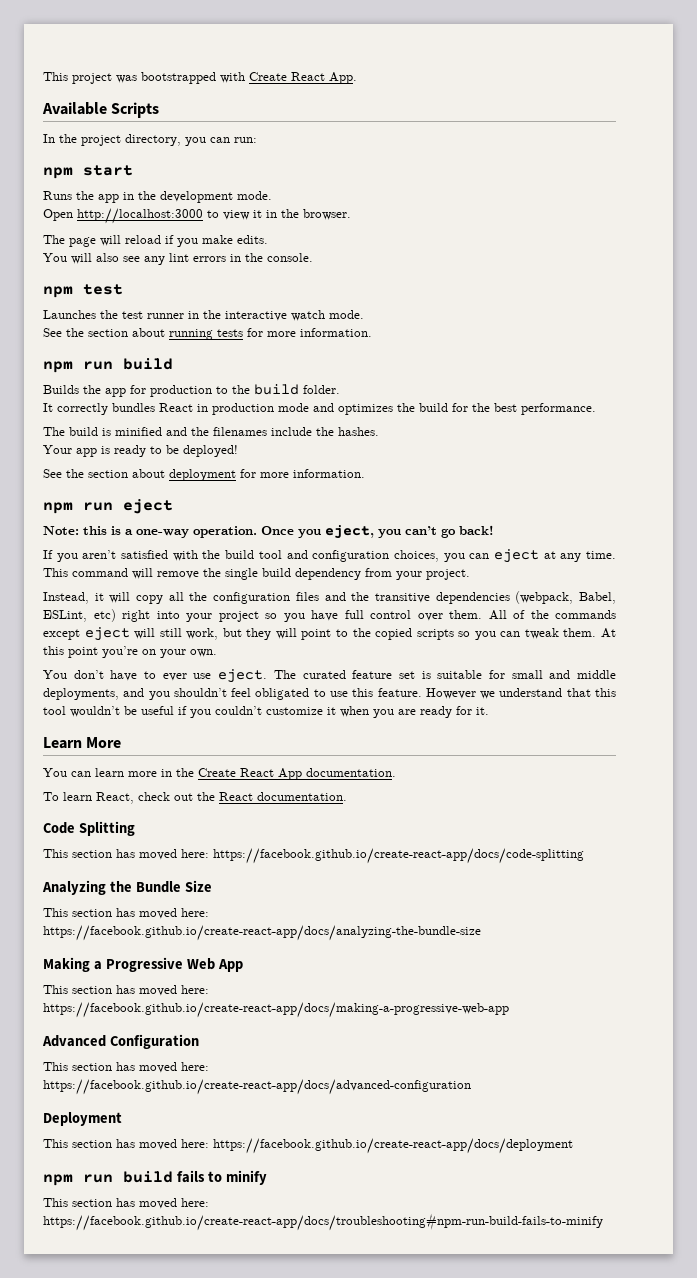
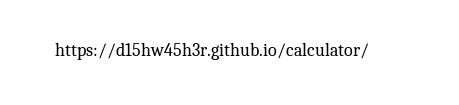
[43,72,357,84] [42,102,160,118] [43,134,257,146] [43,165,133,179] [43,191,272,203] [43,208,351,224] [43,235,268,247] [43,253,313,265] [43,284,123,298] [43,310,364,321] [43,328,372,340] [43,358,173,373] [43,384,340,397] [43,403,596,415] [43,427,379,436] [43,445,238,457] [43,469,365,481] [43,499,173,514] [43,525,494,539] [43,549,616,563] [43,568,470,580] [43,591,616,604] [43,609,616,622] [43,627,616,641] [43,646,217,658] [43,669,616,683] [43,688,616,700] [43,706,489,718] [43,737,122,749] [43,768,396,780] [43,792,347,804] [43,821,135,836] [43,848,584,864] [42,880,212,895] [43,908,209,919] [43,925,481,941] [43,957,243,972] [43,985,209,996] [43,1002,509,1018] [42,1034,199,1049] [43,1062,209,1073] [43,1079,471,1095] [43,1112,122,1126] [43,1138,573,1154] [43,1170,267,1186] [43,1198,209,1209] [43,1213,603,1231] This project was bootstrapped with Create React App. // Available Scripts // In the project directory, you can run: // npm start // Runs the app in the development mode. // Open http://localhost:3000 to view it in the browser. // The page will reload if you make edits. // You will also see any lint errors in the console. // npm test // Launches the test runner in the interactive watch mode. // See the section about running tests for more information. // npm run build // Builds the app for production to the build folder. // It correctly bundles React in production mode and optimizes the build for the best performance. // The build is minified and the filenames include the hashes. // Your app is ready to be deployed! // See the section about deployment for more information. // npm run eject // Note: this is a one-way operation. Once you eject, you can’t go back! // If you aren’t satisfied with the build tool and configuration choices, you can eject at any time. This command will remove the single build dependency from your project. // Instead, it will copy all the configuration files and the transitive dependencies (webpack, Babel, ESLint, etc) right into your project so you have full control over them. All of the commands except eject will still work, but they will point to the copied scripts so you can tweak them. At this point you’re on your own. // You don’t have to ever use eject. The curated feature set is suitable for small and middle deployments, and you shouldn’t feel obligated to use this feature. However we understand that this tool wouldn’t be useful if you couldn’t customize it when you are ready for it. // Learn More // You can learn more in the Create React App documentation. // To learn React, check out the React documentation. // Code Splitting // This section has moved here: https://facebook.github.io/create-react-app/docs/code-splitting // Analyzing the Bundle Size // This section has moved here: https://facebook.github.io/create-react-app/docs/analyzing-the-bundle-size // Making a Progressive Web App // This section has moved here: https://facebook.github.io/create-react-app/docs/making-a-progressive-web-app // Advanced Configuration // This section has moved here: https://facebook.github.io/create-react-app/docs/advanced-configuration // Deployment // This section has moved here: https://facebook.github.io/create-react-app/docs/deployment // npm run build fails to minify // This section has moved here: https://facebook.github.io/create-react-app/docs/troubleshooting#npm-run-build-fails-to-minify -> [55,42,369,60] https://d15hw45h3r.github.io/calculator/

